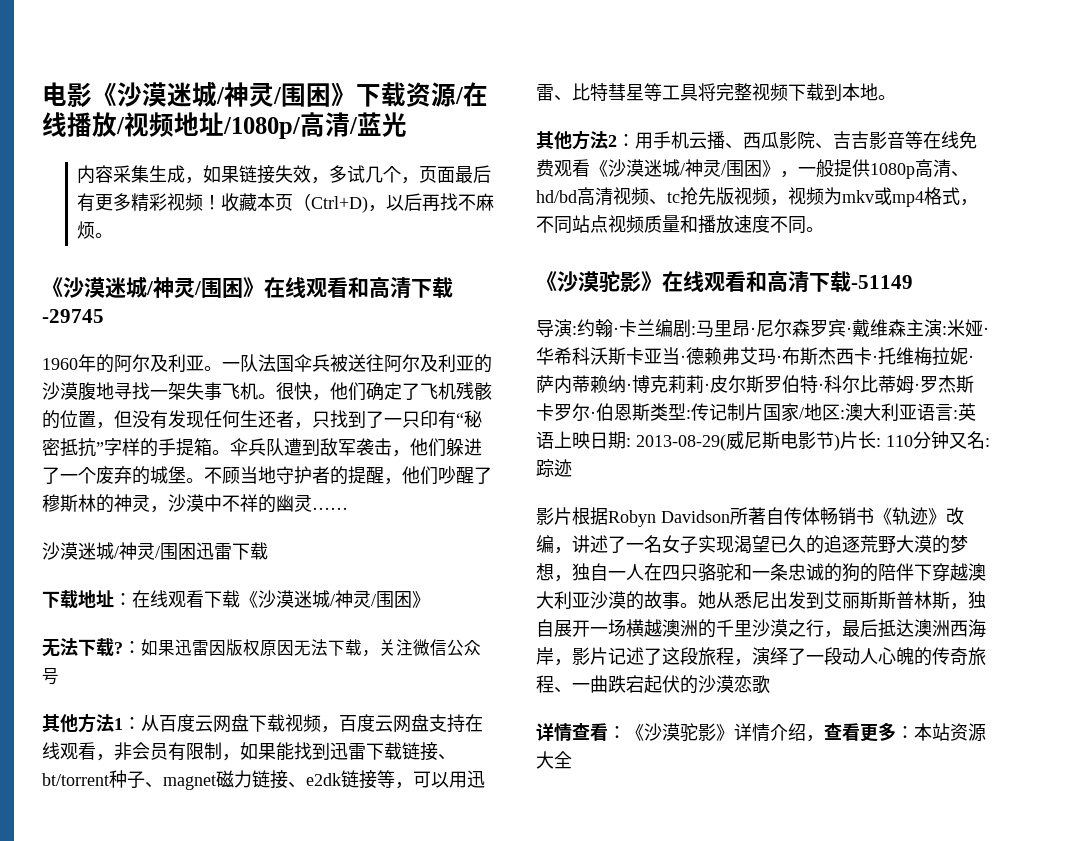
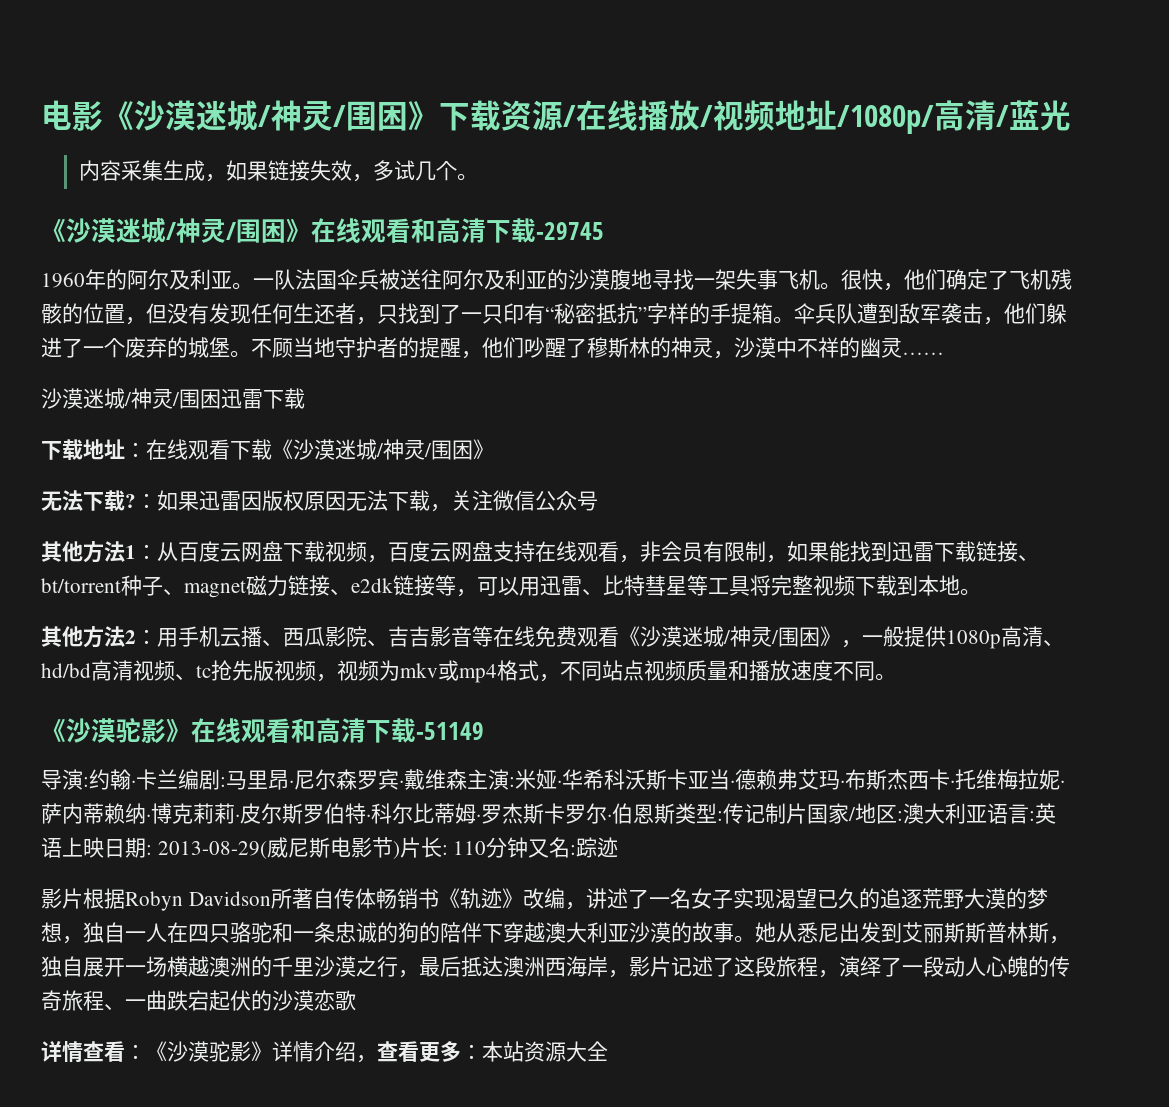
[401,165,492,184] [77,193,495,213] [77,221,96,239] ，页面最后有更多精彩视频！收藏本页（Ctrl+D)，以后再找不麻烦 -> (457, 171) none

